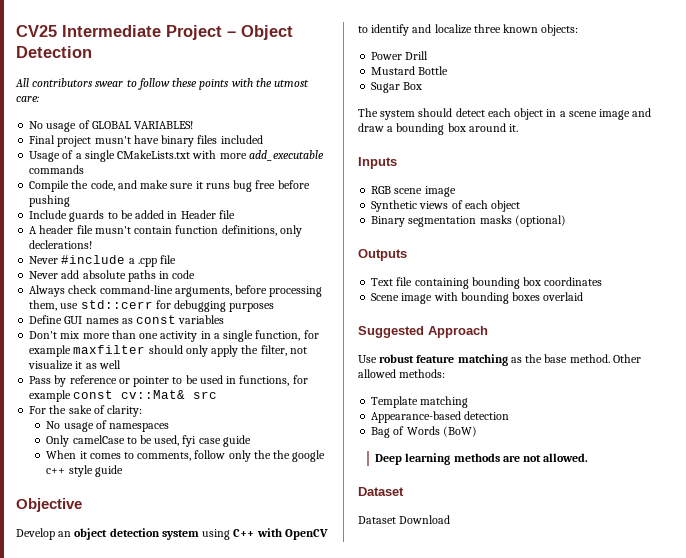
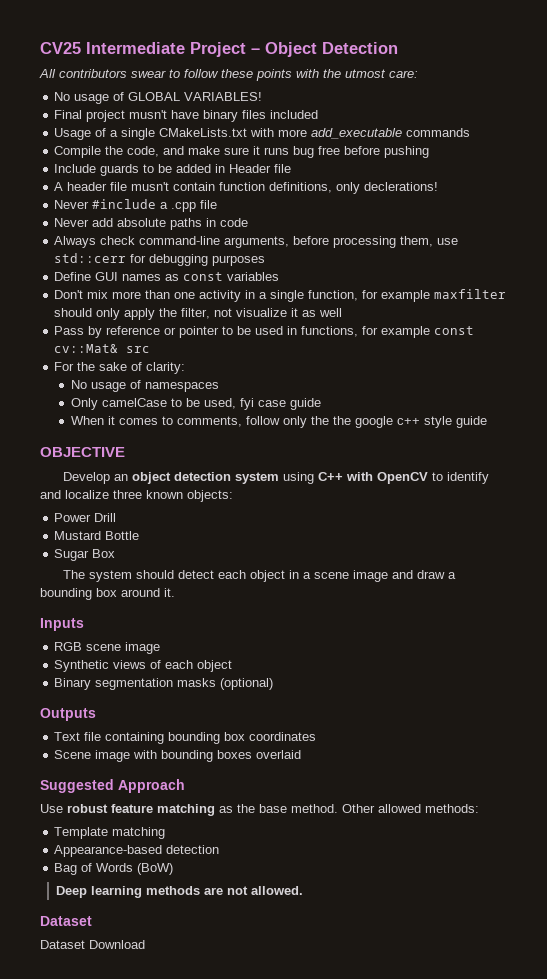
[16,498,82,512] Objective -> [40,447,125,457] OBJECTIVE

